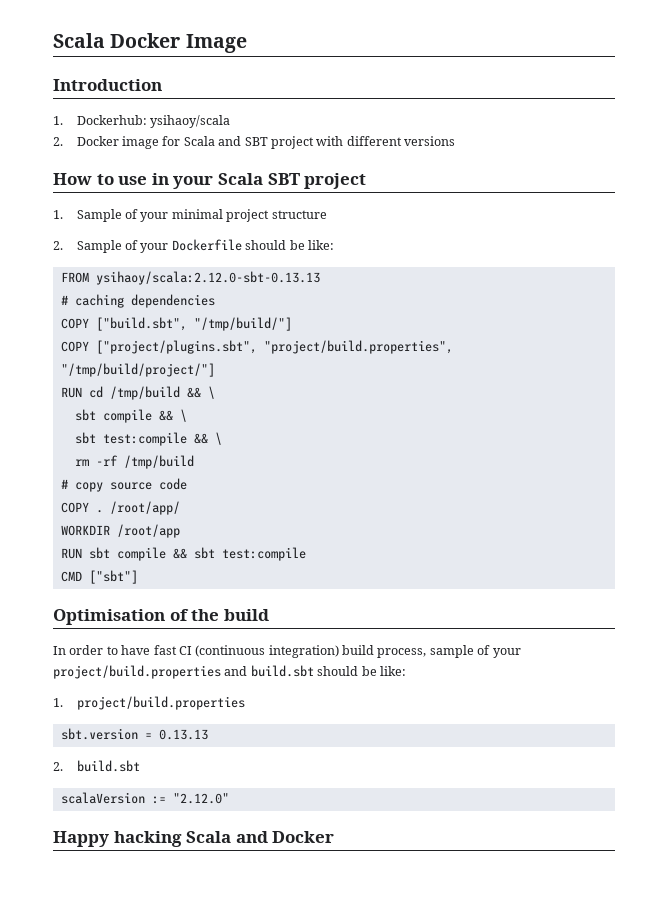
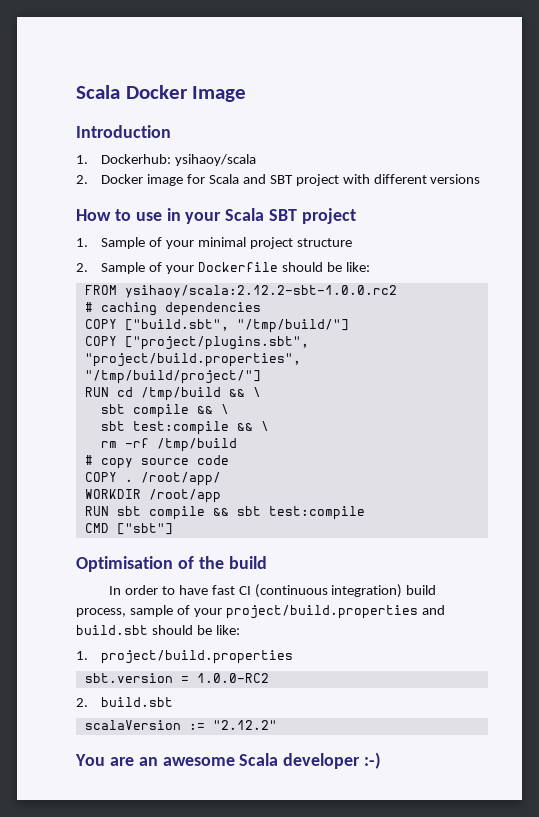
[95,271,320,285] ysihaoy/scala:2.12.0-sbt-0.13.13 -> [124,285,397,298] ysihaoy/scala:2.12.2-sbt-1.0.0.rc2
[158,729,208,740] 0.13.13 -> [196,673,269,683] 1.0.0-RC2
[172,793,229,804] [53,831,335,847] "2.12.0" // Happy hacking Scala and Docker -> [212,720,277,730] [75,752,382,769] "2.12.2" // You are an awesome Scala developer :-)

